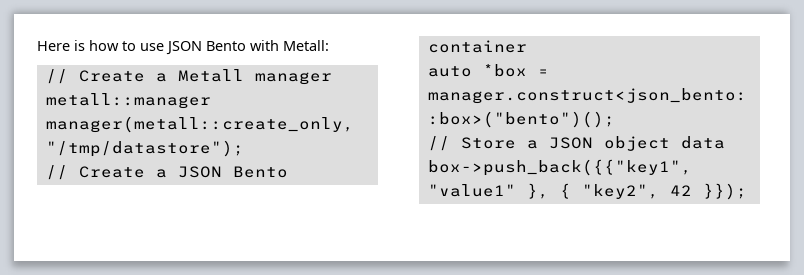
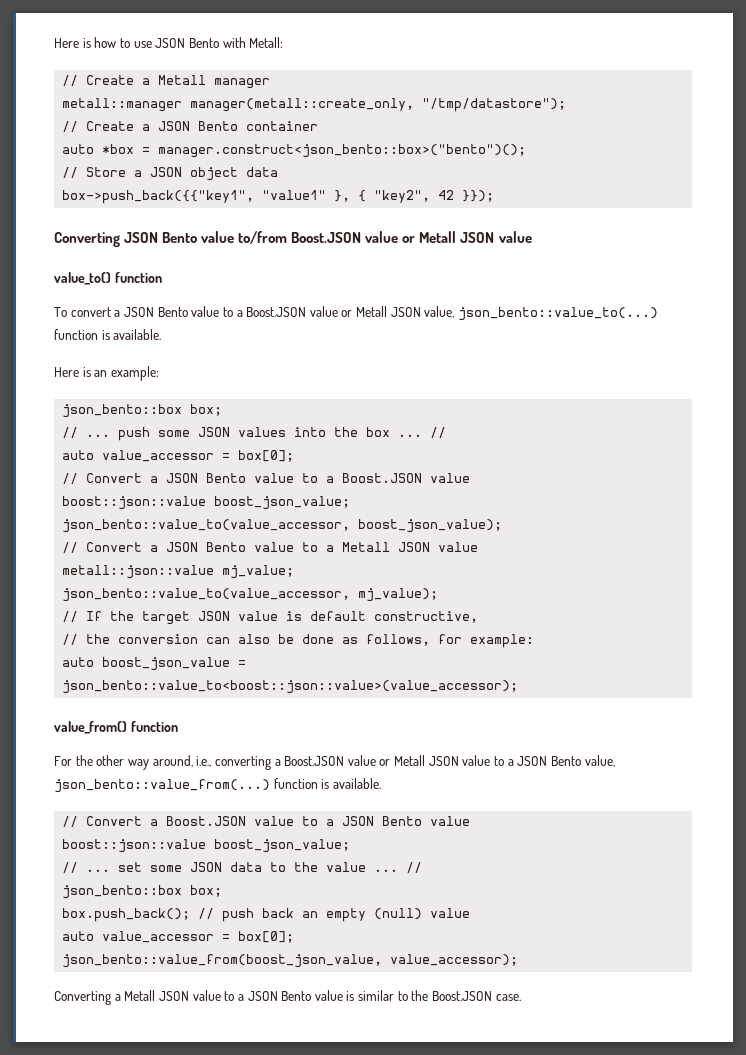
(747, 191) none -> [54,231,532,247] [54,272,162,285] [54,306,659,321] [54,329,162,340] [54,366,159,381] [62,404,223,418] [62,427,447,441] [62,450,295,462] [62,473,471,484] [62,496,351,510] [62,519,503,533] [62,542,479,553] [62,565,295,579] [62,588,439,602] [62,611,479,625] [62,634,535,648] [62,657,247,671] [62,680,519,694] [54,721,178,734] [54,755,615,770] [54,778,381,793] [62,816,471,827] [62,839,351,853] [62,862,423,873] [62,885,223,899] [62,908,471,922] [62,931,295,943] [62,954,519,968] [54,990,521,1005] // Converting JSON Bento value to/from Boost.JSON value or Metall JSON value // value_to() function // To convert a JSON Bento value to a Boost.JSON value or Metall JSON value, json_bento::value_to(...) function is available. // Here is an example: // json_bento::box box; // // ... push some JSON values into the box ... // // auto value_accessor = box[0]; // // Convert a JSON Bento value to a Boost.JSON value // boost::json::value boost_json_value; // json_bento::value_to(value_accessor, boost_json_value); // // Convert a JSON Bento value to a Metall JSON value // metall::json::value mj_value; // json_bento::value_to(value_accessor, mj_value); // // If the target JSON value is default constructive, // // the conversion can also be done as follows, for example: // auto boost_json_value = json_bento::value_to<boost::json::value>(value_accessor); // value_from() function // For the other way around, i.e., converting a Boost.JSON value or Metall JSON value to a JSON Bento value, json_bento::value_from(...) function is available. // // Convert a Boost.JSON value to a JSON Bento value // boost::json::value boost_json_value; // // ... set some JSON data to the value ... // // json_bento::box box; // box.push_back(); // push back an empty (null) value // auto value_accessor = box[0]; // json_bento::value_from(boost_json_value, value_accessor); // Converting a Metall JSON value to a JSON Bento value is similar to the Boost.JSON case.

